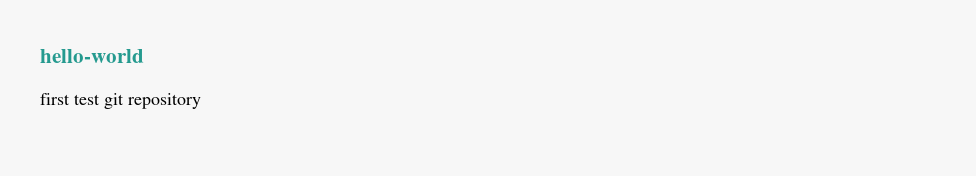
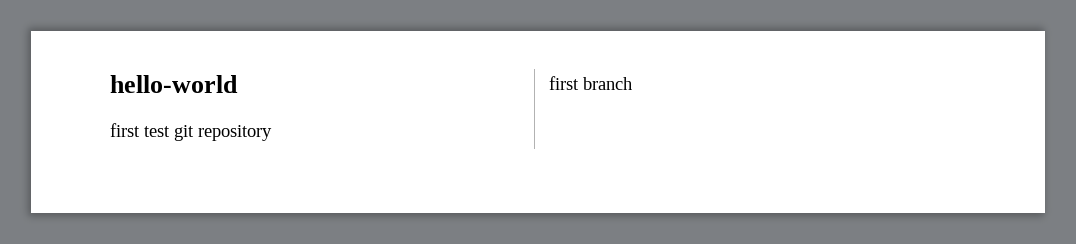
(201, 101) none -> [549,76,632,90] // first branch

